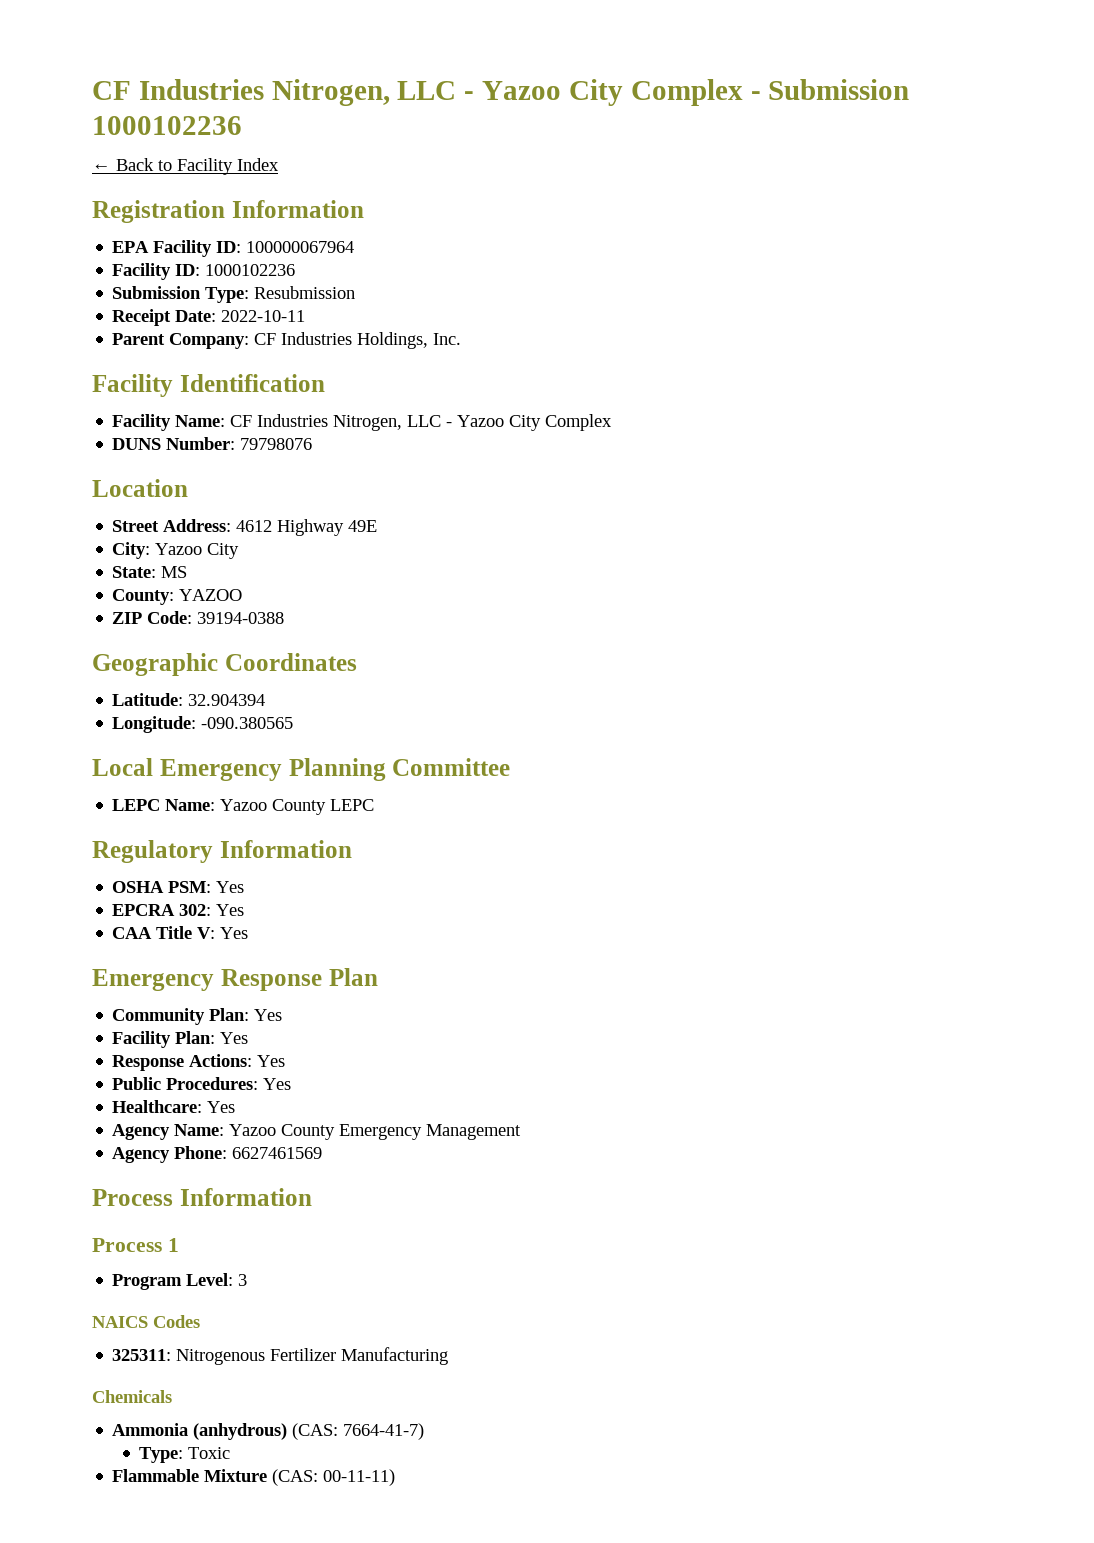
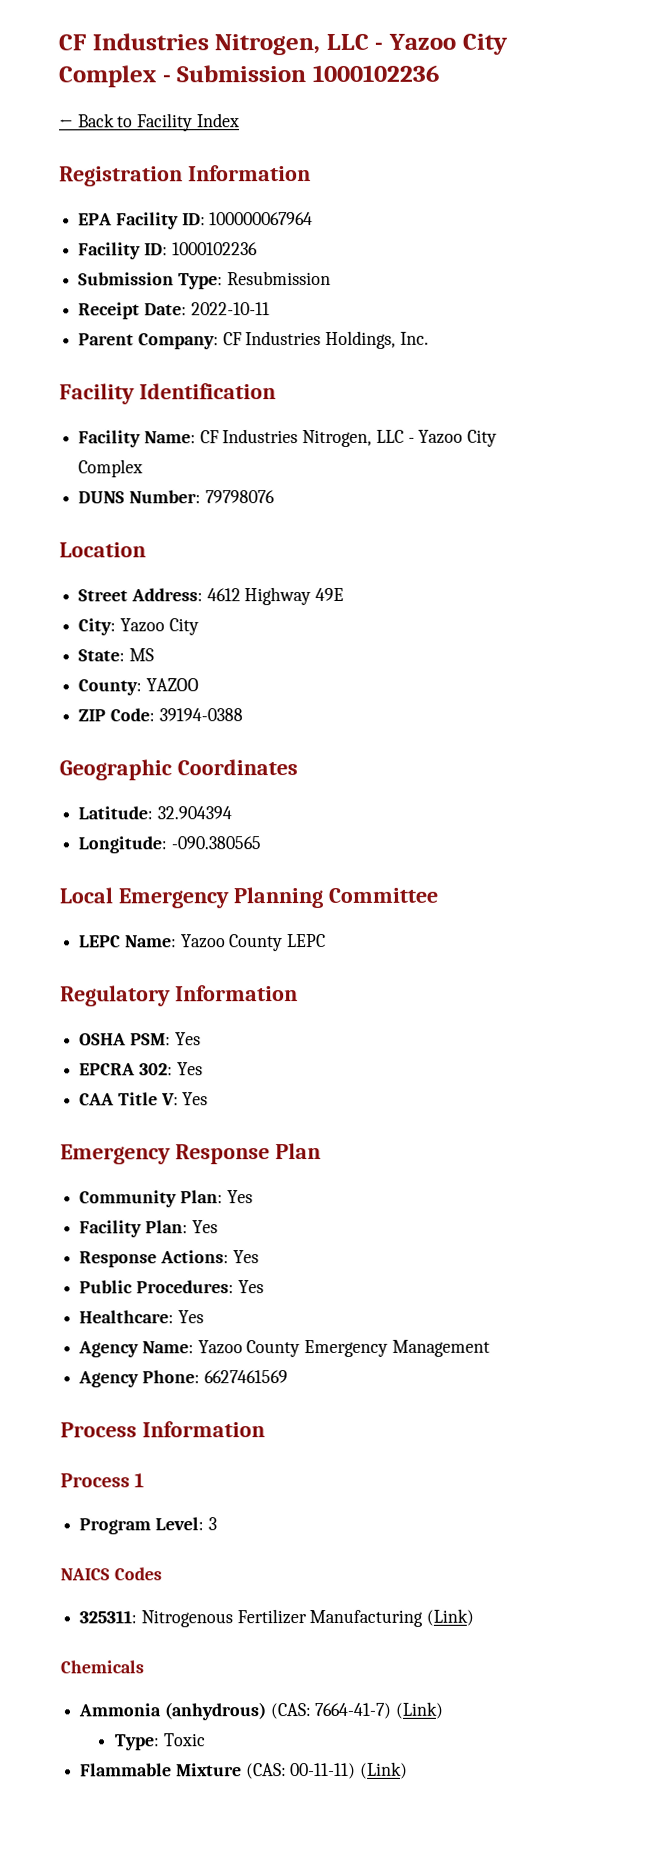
(449, 1356) none -> [426,1608,475,1626] (Link)
(425, 1431) none -> [395,1701,444,1719] (Link)
(396, 1477) none -> [360,1761,409,1779] (Link)

